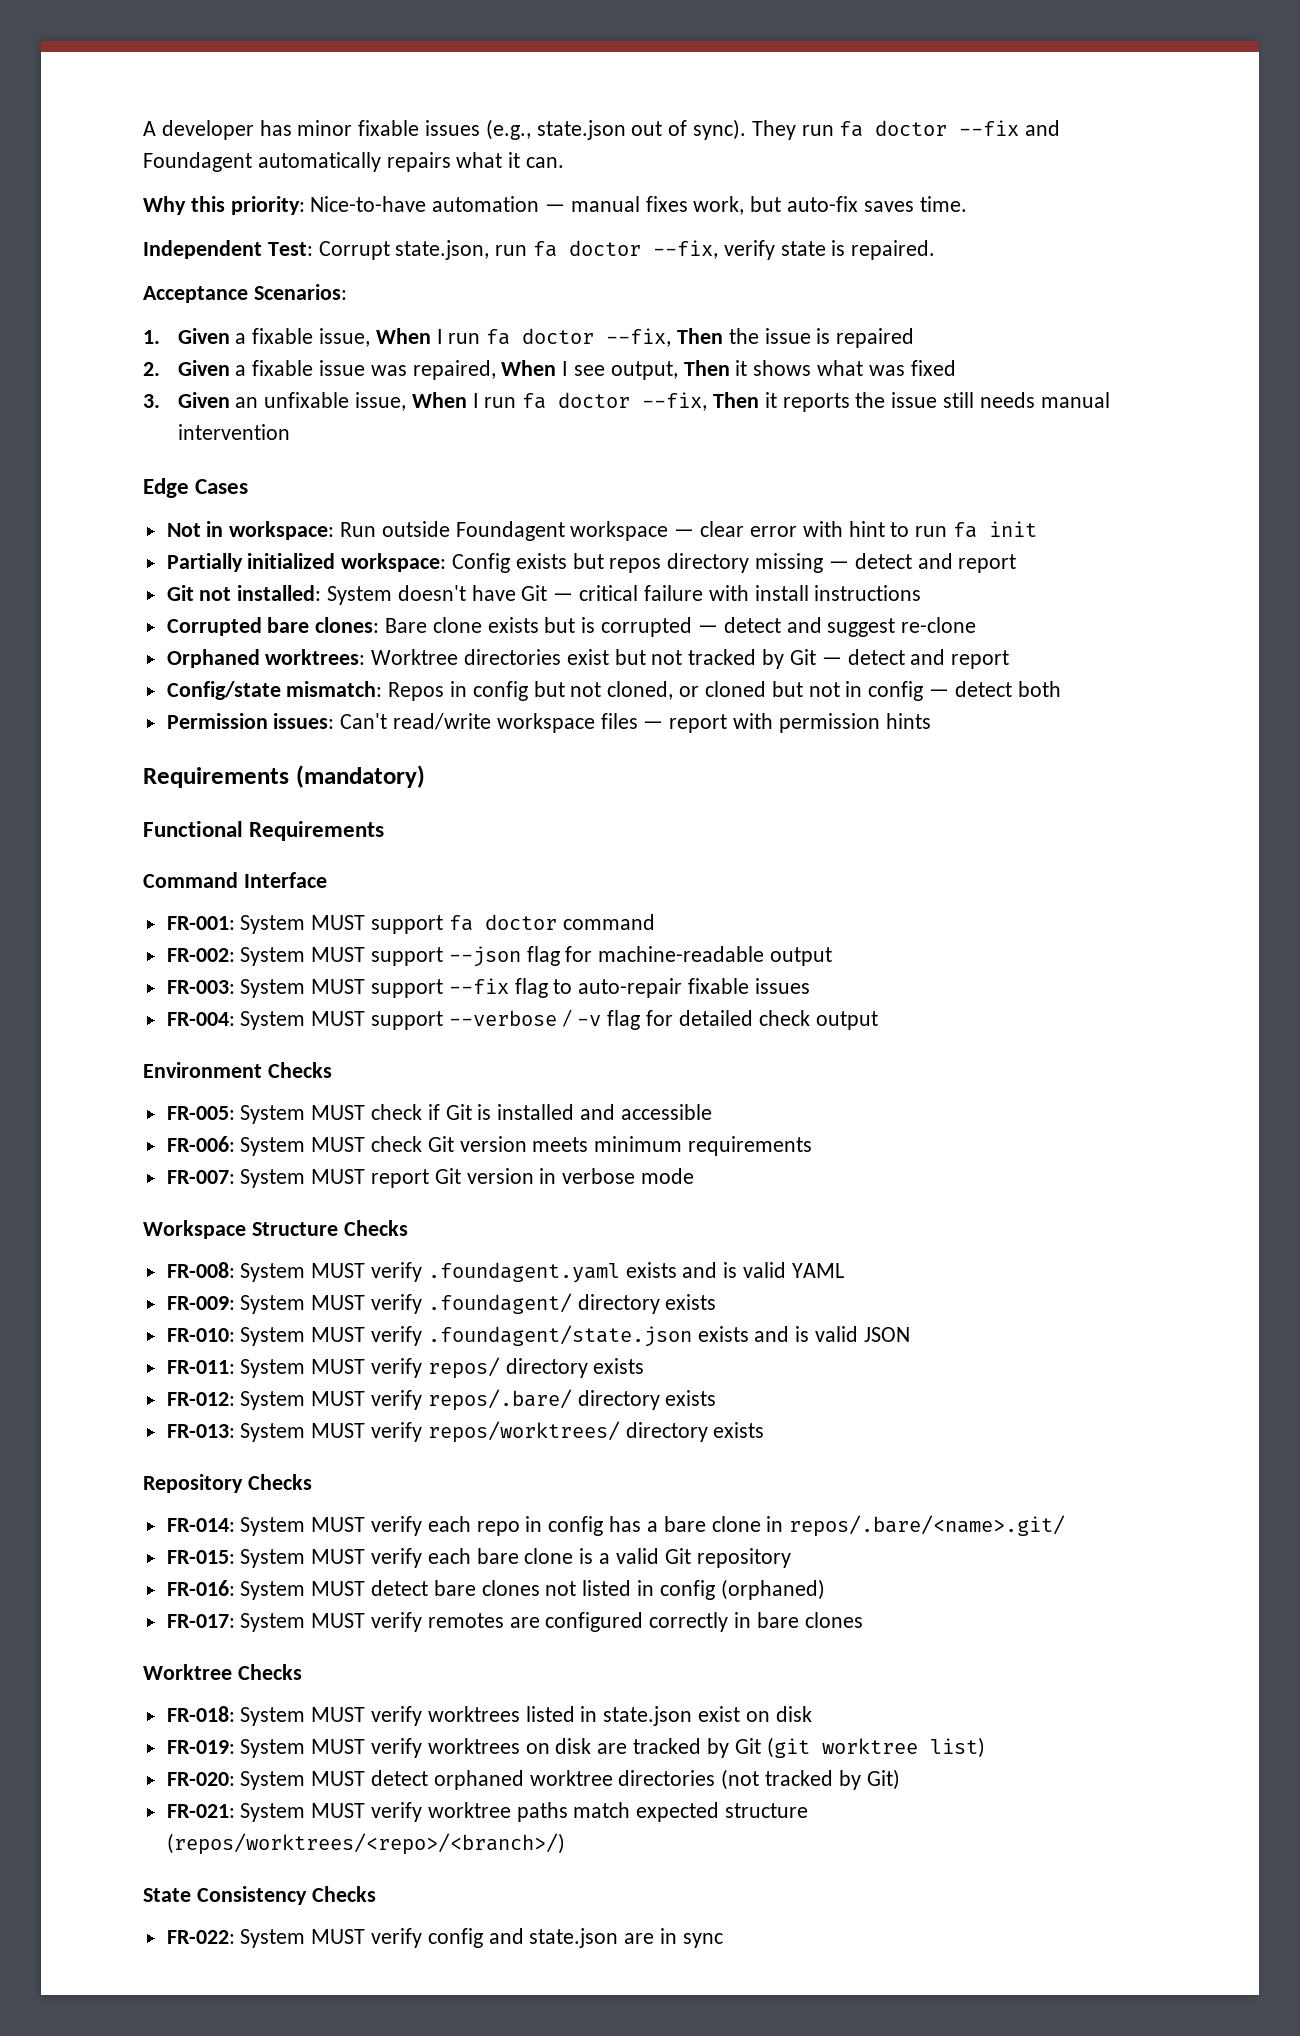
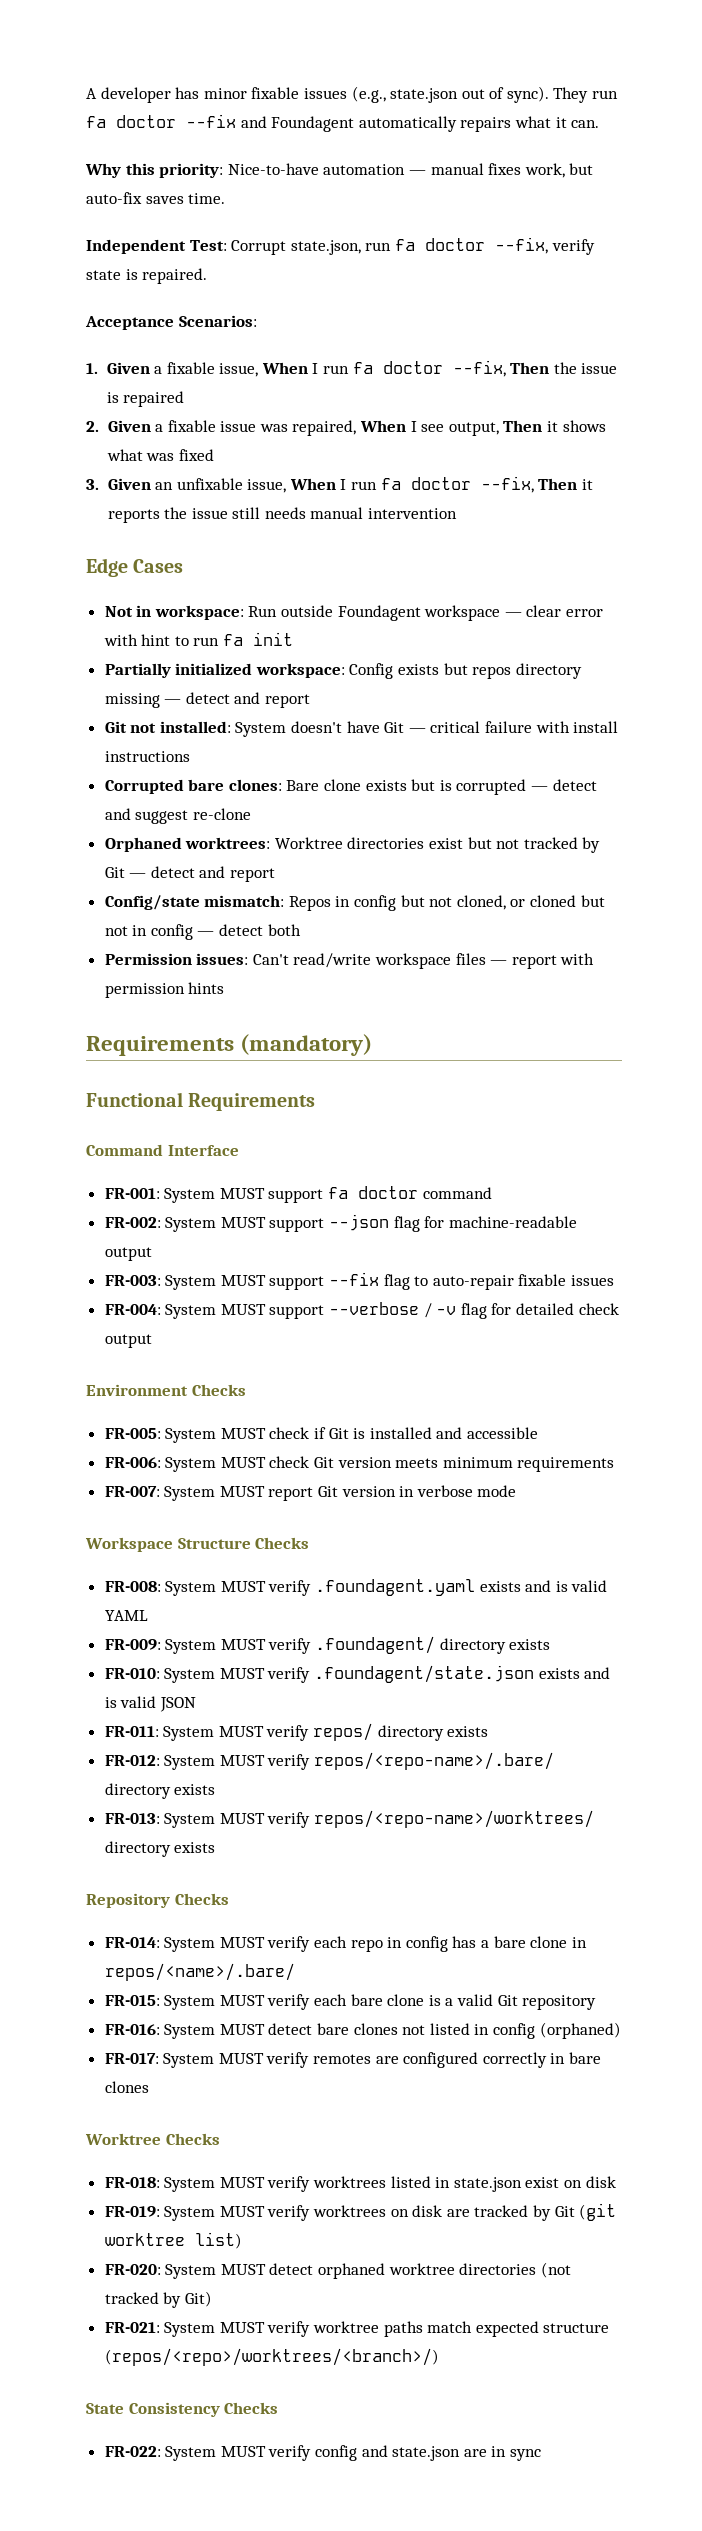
[427,1389,572,1411] repos/.bare/ -> [314,1752,555,1770] repos/<repo-name>/.bare/
[427,1421,620,1443] repos/worktrees/ -> [314,1810,595,1828] repos/<repo-name>/worktrees/
[789,1515,1066,1537] repos/.bare/<name>.git/ -> [104,1963,295,1981] repos/<name>/.bare/
[166,1833,565,1855] (repos/worktrees/<repo>/<branch>/) -> [104,2348,439,2366] (repos/<repo>/worktrees/<branch>/)

